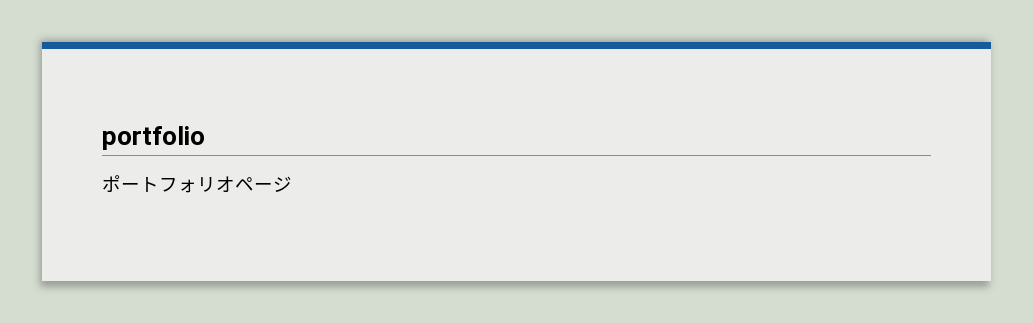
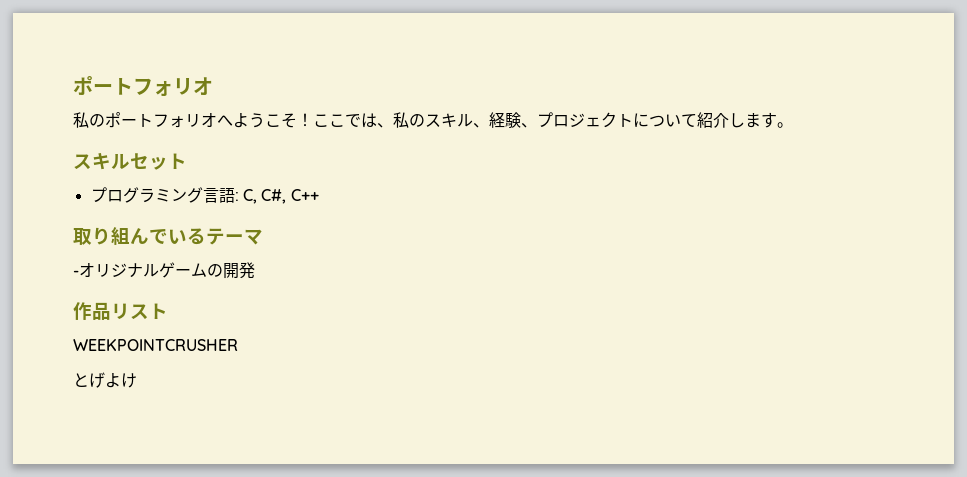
[102,126,205,150] [102,175,292,193] portfolio // ポートフォリオページ -> [73,76,213,96] [73,112,793,128] [73,153,187,170] [90,187,319,204] [73,227,263,245] [73,262,255,279] [73,302,168,320] [73,339,238,351] [73,372,137,388] ポートフォリオ // 私のポートフォリオへようこそ！ここでは、私のスキル、経験、プロジェクトについて紹介します。 // スキルセット // プログラミング言語: C, C#, C++ // 取り組んでいるテーマ // -オリジナルゲームの開発 // 作品リスト // WEEKPOINTCRUSHER // とげよけ

